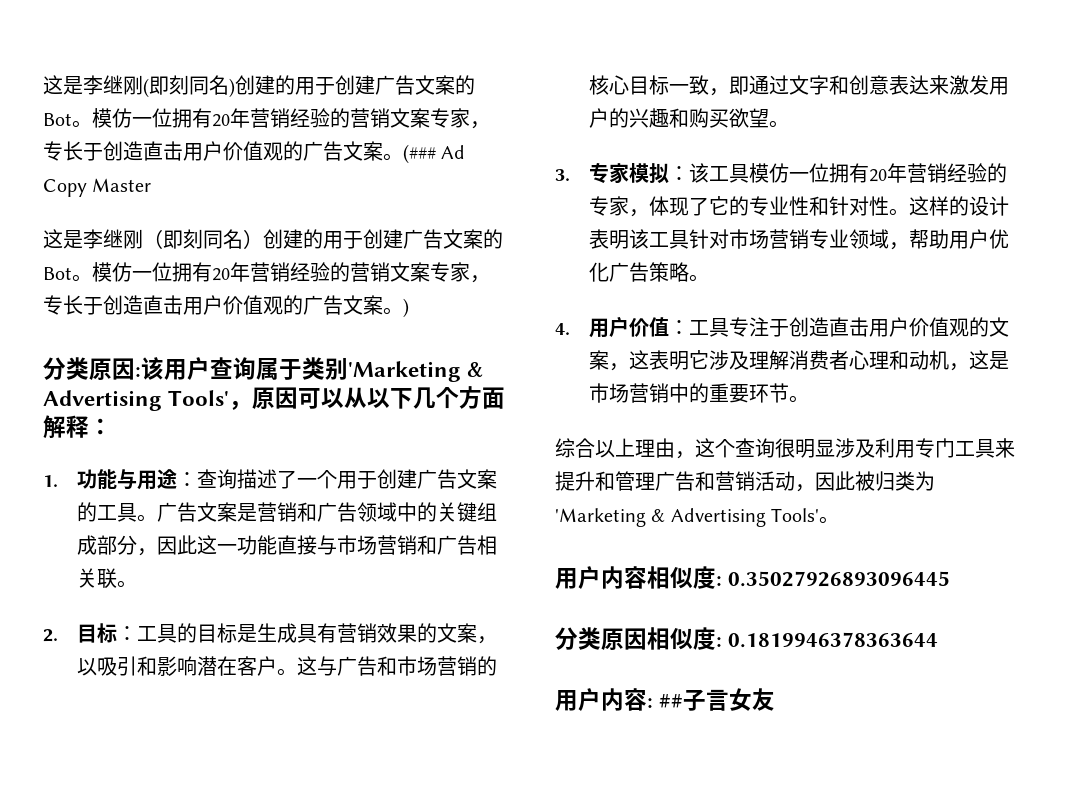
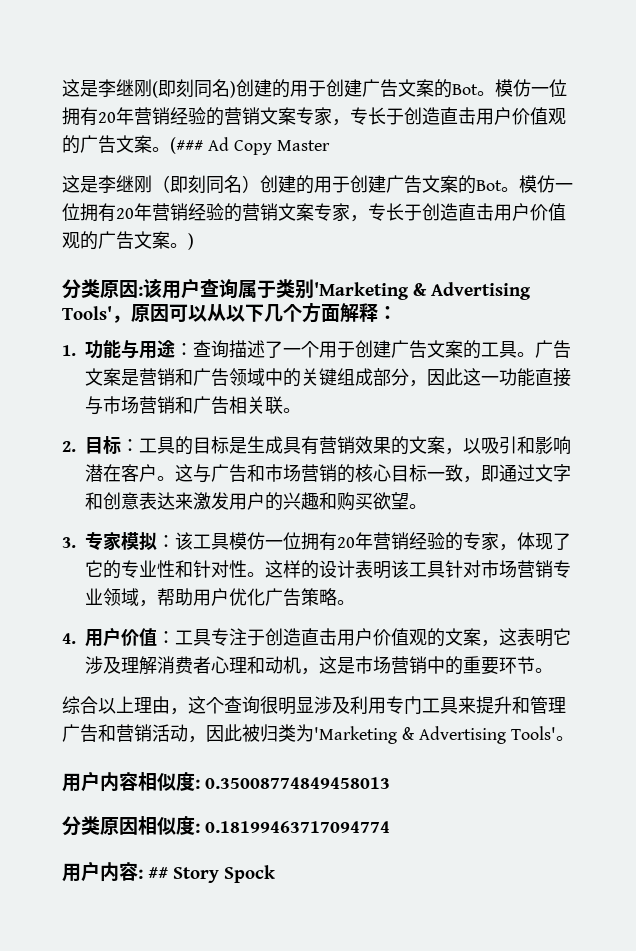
[728,571,951,587] 0.35027926893096445 -> [205,777,391,789] 0.35008774849458013
[728,632,939,648] 0.1819946378363644 -> [205,821,391,833] 0.18199463717094774
[683,688,776,711] 子言女友 -> [173,865,276,883] Story Spock

